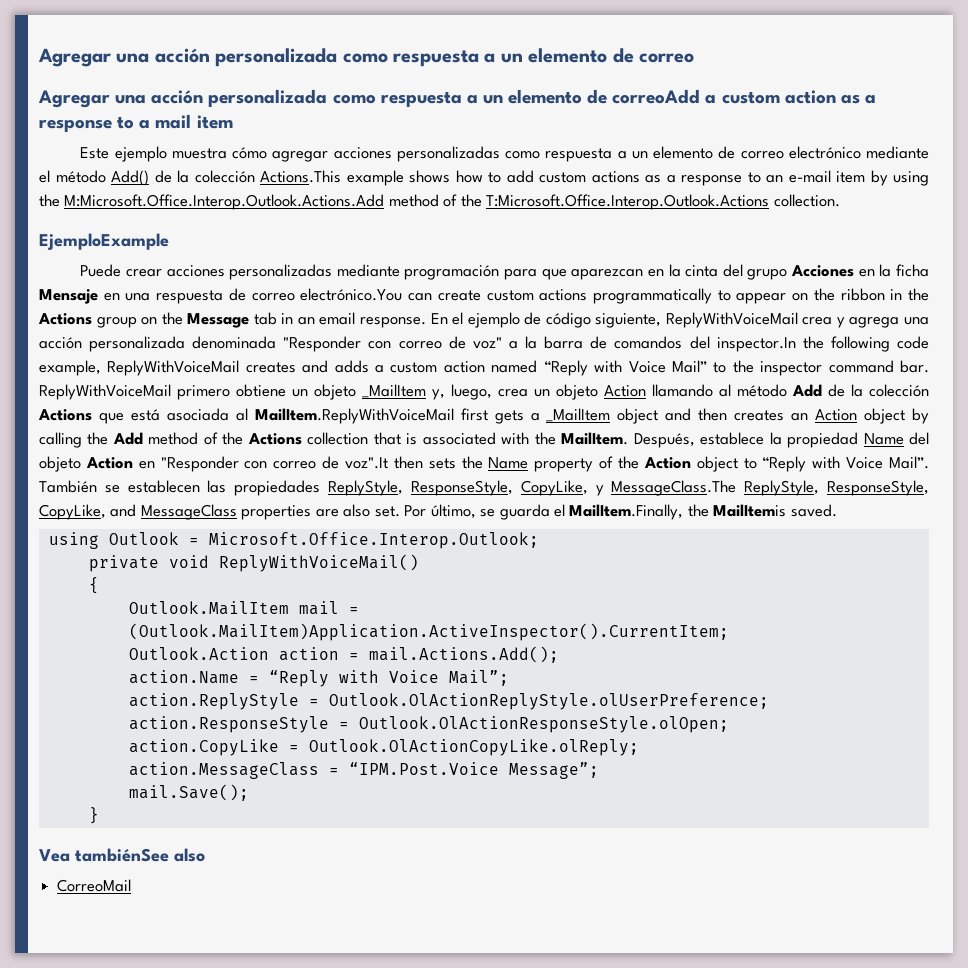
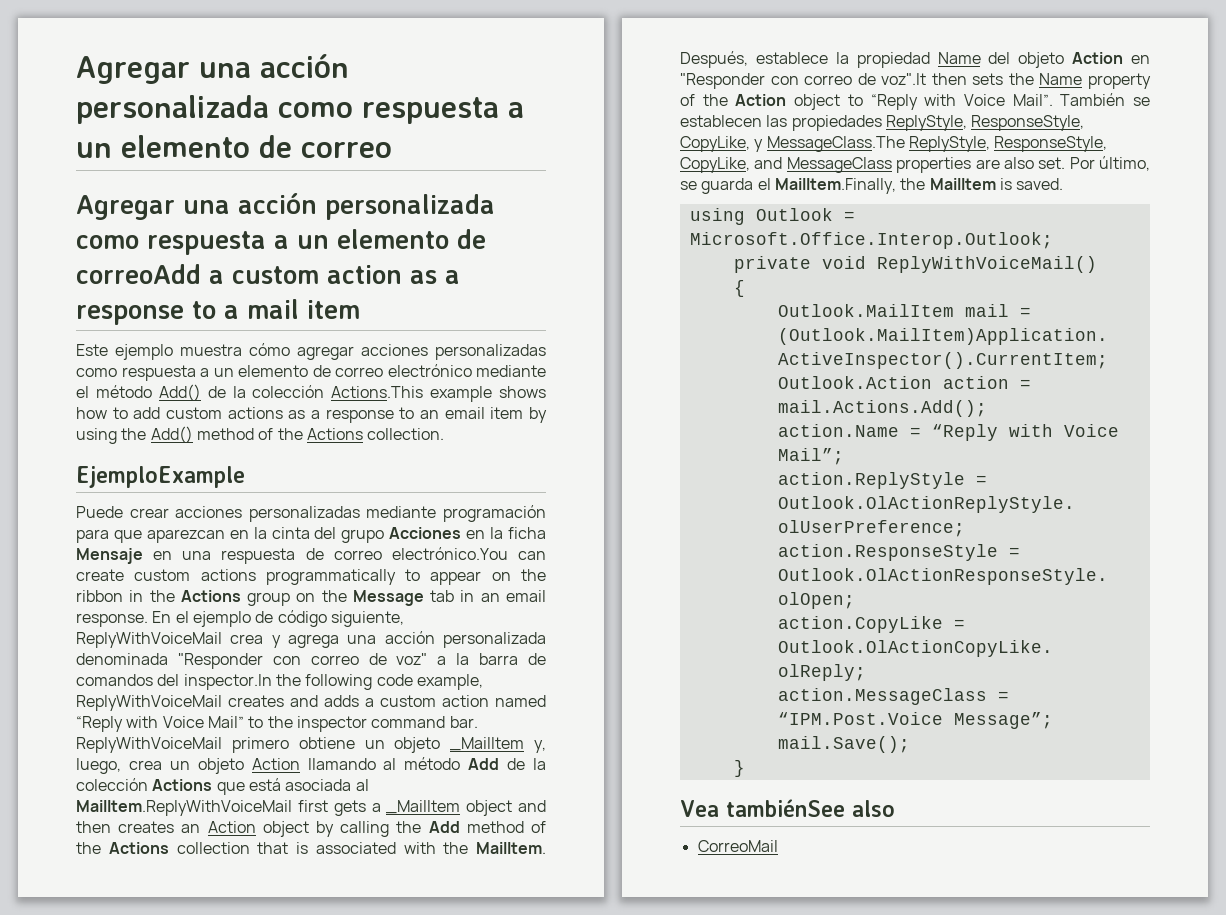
[788,170,831,183] e-mail -> [444,407,485,419] email
[64,194,770,210] M:Microsoft.Office.Interop.Outlook.Actions.Add method of the T:Microsoft.Office.Interop.Outlook.Actions -> [150,426,363,443] Add() method of the Actions
[713,504,787,517] MailItemis -> [929,178,1012,190] MailItem is

